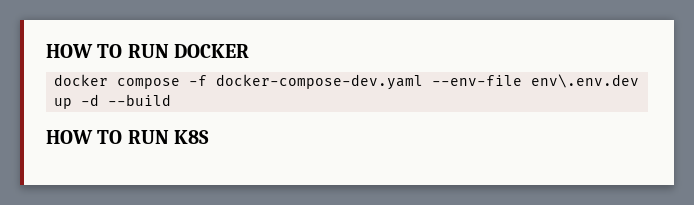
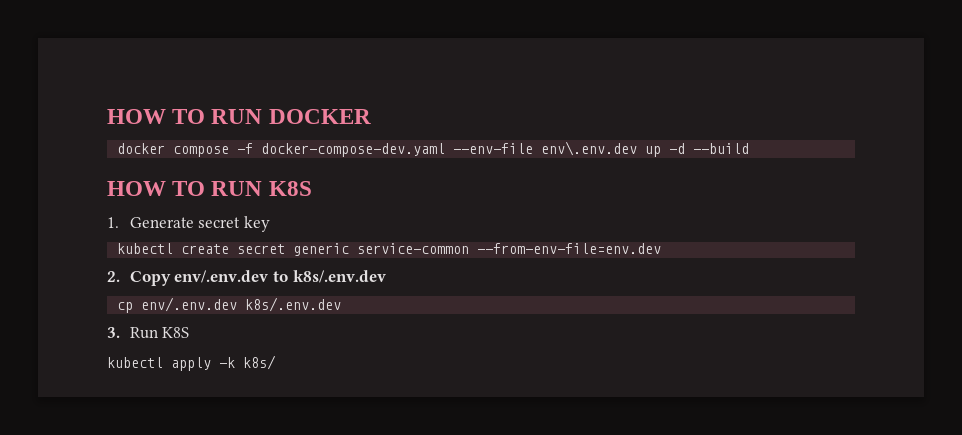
(209, 137) none -> [107,216,270,232] [117,243,662,256] [107,270,386,286] [117,297,342,313] [107,327,190,339] [107,355,276,371] // 1. Generate secret key // kubectl create secret generic service-common --from-env-file=env.dev // 2. Copy env/.env.dev to k8s/.env.dev // cp env/.env.dev k8s/.env.dev // 3. Run K8S // kubectl apply -k k8s/

